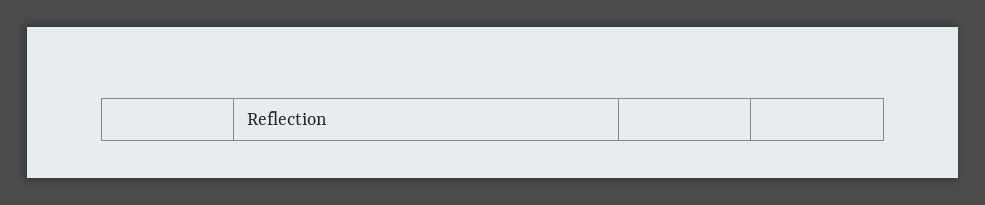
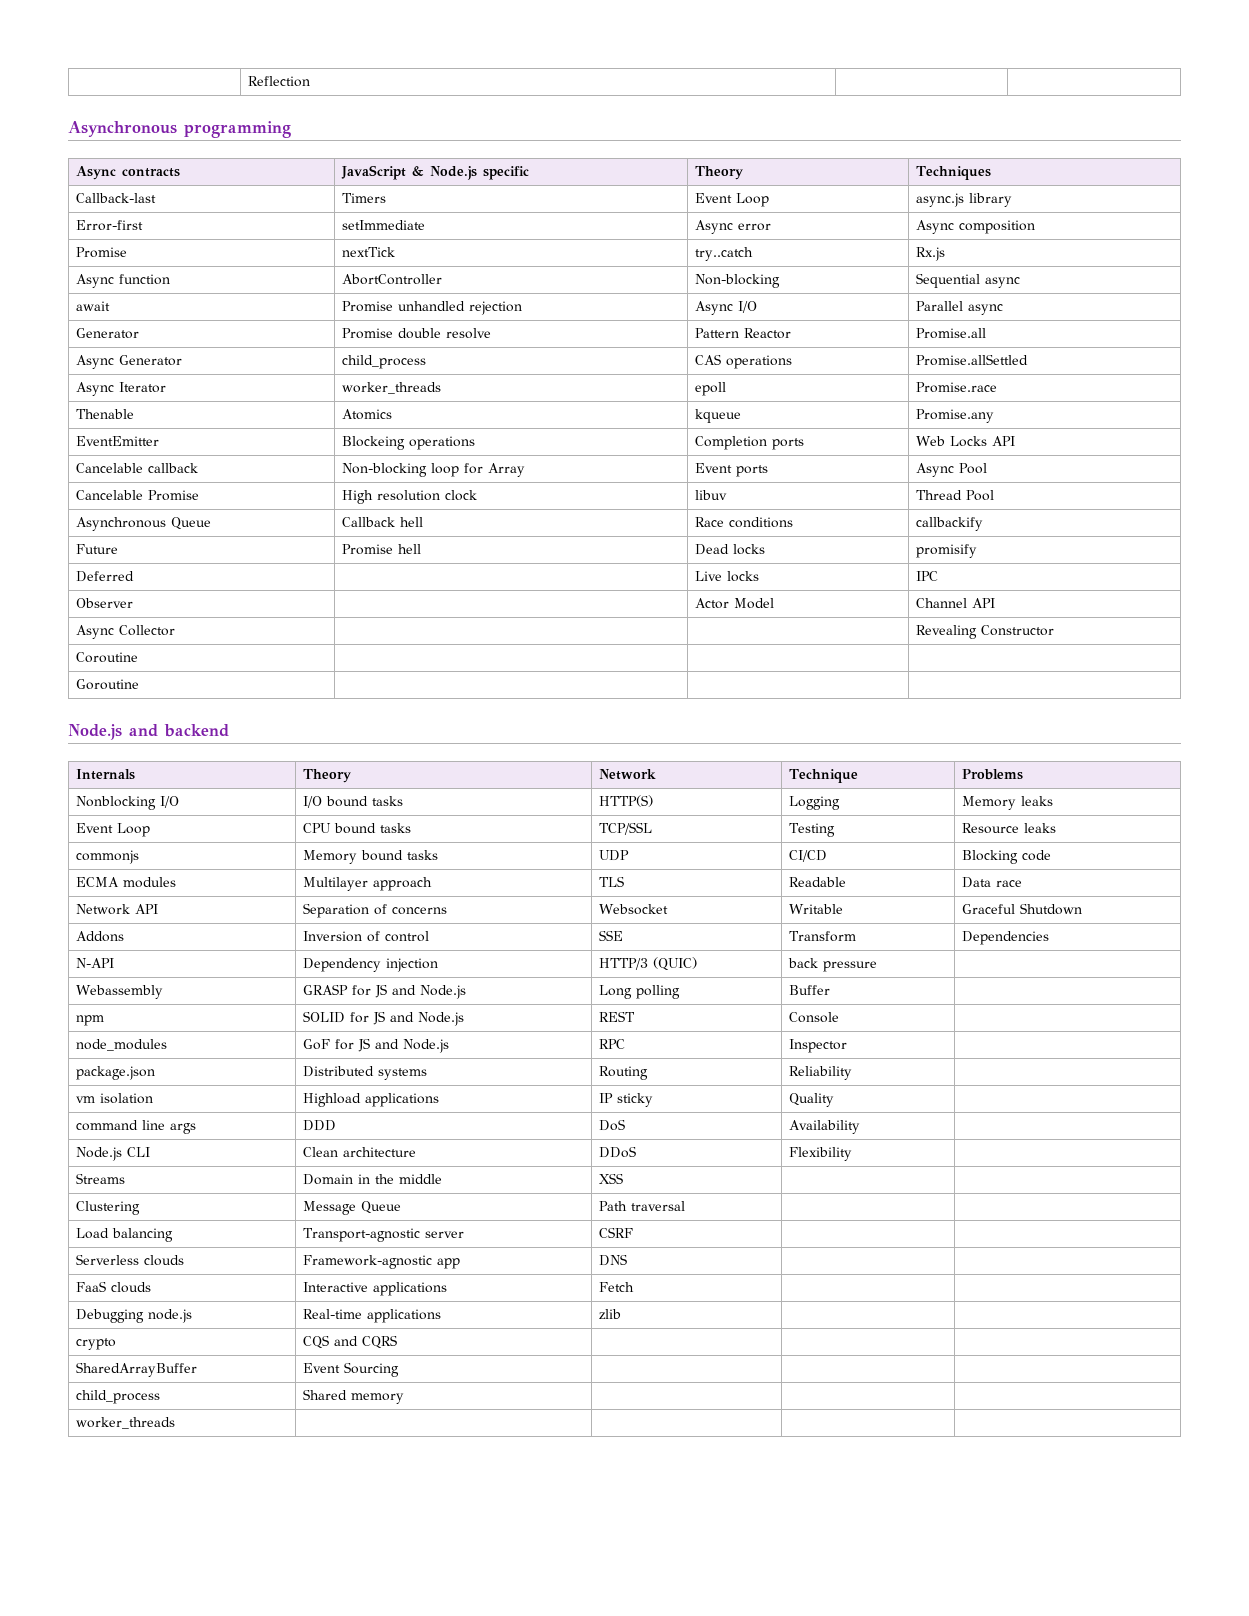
(327, 118) none -> [68,121,291,138] [75,166,180,180] [340,165,529,180] [694,166,743,180] [915,166,991,180] [75,193,156,203] [341,193,386,203] [694,193,769,207] [915,193,1012,207] [75,220,143,231] [341,220,425,230] [694,220,771,234] [915,220,1035,234] [75,247,127,258] [341,247,395,257] [694,247,753,261] [915,247,945,261] [75,274,170,288] [341,274,442,285] [694,274,780,288] [915,273,1020,288] [75,301,110,311] [341,301,522,315] [694,301,757,315] [915,301,1003,315] [75,328,139,339] [341,328,491,339] [694,328,791,339] [915,328,986,339] [75,355,182,369] [341,355,426,369] [694,354,792,369] [915,354,1028,366] [75,382,166,396] [341,382,441,394] [694,382,726,396] [915,382,997,393] [75,409,134,419] [341,409,392,420] [694,409,741,423] [915,409,994,423] [75,436,159,446] [341,436,475,450] [694,436,804,450] [915,436,1015,447] [75,463,198,473] [341,463,525,477] [694,463,768,477] [915,463,987,477] [75,490,199,501] [341,490,477,504] [694,490,727,500] [915,490,994,501] [75,517,211,531] [341,517,423,527] [694,517,793,528] [915,517,983,531] [75,544,118,554] [341,544,421,555] [694,544,765,555] [915,544,977,558] [75,571,134,582] [694,571,759,582] [915,571,938,581] [75,598,133,608] [694,598,774,609] [915,598,995,608] [75,625,175,639] [915,625,1054,639] [75,652,138,663] [75,679,139,690] [68,724,229,740] [75,769,135,780] [302,769,351,783] [598,769,656,780] [788,769,858,783] [961,769,1023,780] [75,796,179,810] [302,796,403,808] [598,795,653,807] [788,796,840,810] [961,796,1053,810] [75,823,150,837] [302,823,411,834] [598,822,652,835] [788,823,835,837] [961,823,1056,834] [75,850,139,864] [302,850,438,864] [598,850,629,861] [788,850,827,862] [961,850,1051,864] [75,877,176,888] [302,877,432,891] [598,876,624,887] [788,877,846,887] [961,877,1022,888] [75,904,158,915] [302,903,447,918] [598,904,668,915] [788,904,843,914] [961,903,1082,915] [75,931,124,942] [302,931,429,942] [598,930,623,941] [788,931,856,942] [961,931,1049,945] [75,958,114,968] [302,958,438,972] [598,957,697,971] [787,958,877,972] [75,985,163,999] [302,984,466,999] [598,985,680,999] [788,985,830,995] [75,1015,104,1026] [302,1011,464,1026] [598,1011,635,1022] [788,1012,839,1023] [75,1039,167,1051] [302,1038,449,1053] [598,1039,625,1049] [788,1039,847,1053] [75,1066,155,1080] [302,1066,427,1080] [598,1066,648,1080] [788,1066,852,1080] [75,1093,153,1104] [302,1093,439,1107] [598,1093,653,1107] [788,1093,834,1107] [75,1120,196,1134] [302,1120,336,1131] [598,1119,625,1131] [788,1120,860,1134] [75,1147,150,1161] [302,1147,416,1157] [598,1146,636,1158] [788,1147,852,1161] [75,1173,125,1184] [302,1174,442,1185] [598,1173,623,1184] [75,1201,140,1215] [302,1201,401,1215] [598,1201,685,1211] [75,1228,173,1242] [302,1228,464,1242] [598,1227,633,1238] [75,1254,184,1266] [302,1255,460,1269] [598,1254,627,1266] [75,1281,151,1293] [302,1282,447,1296] [598,1282,634,1292] [75,1309,192,1323] [302,1309,441,1323] [598,1309,621,1320] [75,1338,116,1350] [302,1335,397,1349] [75,1362,197,1377] [302,1362,399,1377] [75,1390,160,1404] [302,1389,404,1404] [75,1417,175,1429] // Asynchronous programming // Async contracts | JavaScript & Node.js specific | Theory | Techniques // Callback-last | Timers | Event Loop | async.js library // Error-first | setImmediate | Async error | Async composition // Promise | nextTick | try..catch | Rx.js // Async function | AbortController | Non-blocking | Sequential async // await | Promise unhandled rejection | Async I/O | Parallel async // Generator | Promise double resolve | Pattern Reactor | Promise.all // Async Generator | child_process | CAS operations | Promise.allSettled // Async Iterator | worker_threads | epoll | Promise.race // Thenable | Atomics | kqueue | Promise.any // EventEmitter | Blockeing operations | Completion ports | Web Locks API // Cancelable callback | Non-blocking loop for Array | Event ports | Async Pool // Cancelable Promise | High resolution clock | libuv | Thread Pool // Asynchronous Queue | Callback hell | Race conditions | callbackify // Future | Promise hell | Dead locks | promisify // Deferred | | Live locks | IPC // Observer | | Actor Model | Channel API // Async Collector | | | Revealing Constructor // Coroutine | | | // Goroutine | | | // Node.js and backend // Internals | Theory | Network | Technique | Problems // Nonblocking I/O | I/O bound tasks | HTTP(S) | Logging | Memory leaks // Event Loop | CPU bound tasks | TCP/SSL | Testing | Resource leaks // commonjs | Memory bound tasks | UDP | CI/CD | Blocking code // ECMA modules | Multilayer approach | TLS | Readable | Data race // Network API | Separation of concerns | Websocket | Writable | Graceful Shutdown // Addons | Inversion of control | SSE | Transform | Dependencies // N-API | Dependency injection | HTTP/3 (QUIC) | back pressure | // Webassembly | GRASP for JS and Node.js | Long polling | Buffer | // npm | SOLID for JS and Node.js | REST | Console | // node_modules | GoF for JS and Node.js | RPC | Inspector | // package.json | Distributed systems | Routing | Reliability | // vm isolation | Highload applications | IP sticky | Quality | // command line args | DDD | DoS | Availability | // Node.js CLI | Clean architecture | DDoS | Flexibility | // Streams | Domain in the middle | XSS | | // Clustering | Message Queue | Path traversal | | // Load balancing | Transport-agnostic server | CSRF | | // Serverless clouds | Framework-agnostic app | DNS | | // FaaS clouds | Interactive applications | Fetch | | // Debugging node.js | Real-time applications | zlib | | // crypto | CQS and CQRS | | | // SharedArrayBuffer | Event Sourcing | | | // child_process | Shared memory | | | // worker_threads | | | |

